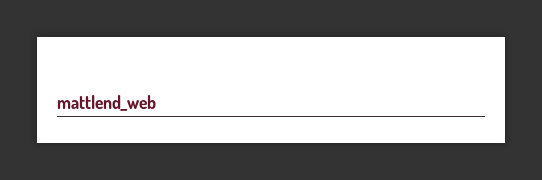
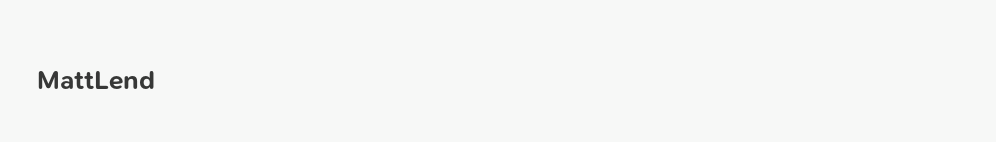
[57,95,156,111] mattlend_web -> [37,71,155,90] MattLend

